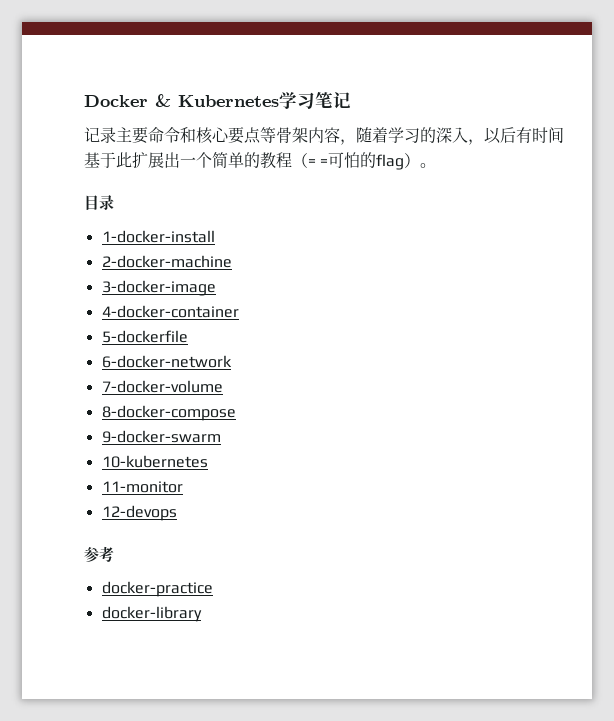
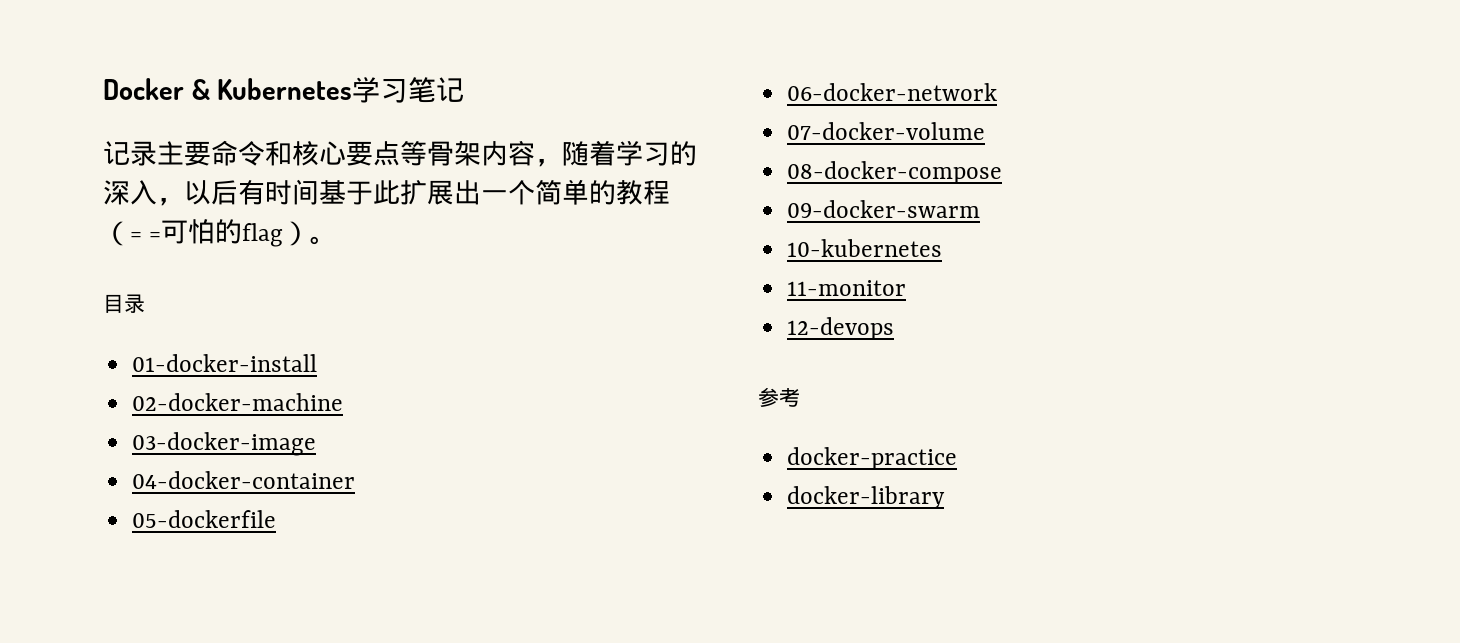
[101,230,215,243] [101,255,232,268] [101,280,216,296] [101,305,239,318] [101,330,188,343] [101,355,232,368] [101,380,223,393] [101,405,236,421] [101,430,221,443] 1-docker-install // 2-docker-machine // 3-docker-image // 4-docker-container // 5-dockerfile // 6-docker-network // 7-docker-volume // 8-docker-compose // 9-docker-swarm -> [132,354,318,372] [132,393,344,411] [132,432,317,456] [132,471,356,489] [132,510,277,528] [787,83,998,101] [787,122,986,140] [787,161,1003,184] [787,200,981,218] 01-docker-install // 02-docker-machine // 03-docker-image // 04-docker-container // 05-dockerfile // 06-docker-network // 07-docker-volume // 08-docker-compose // 09-docker-swarm

